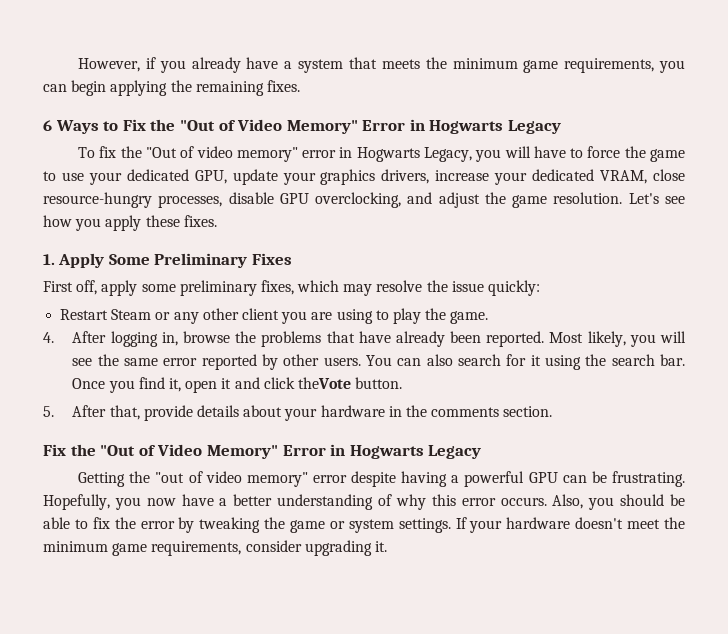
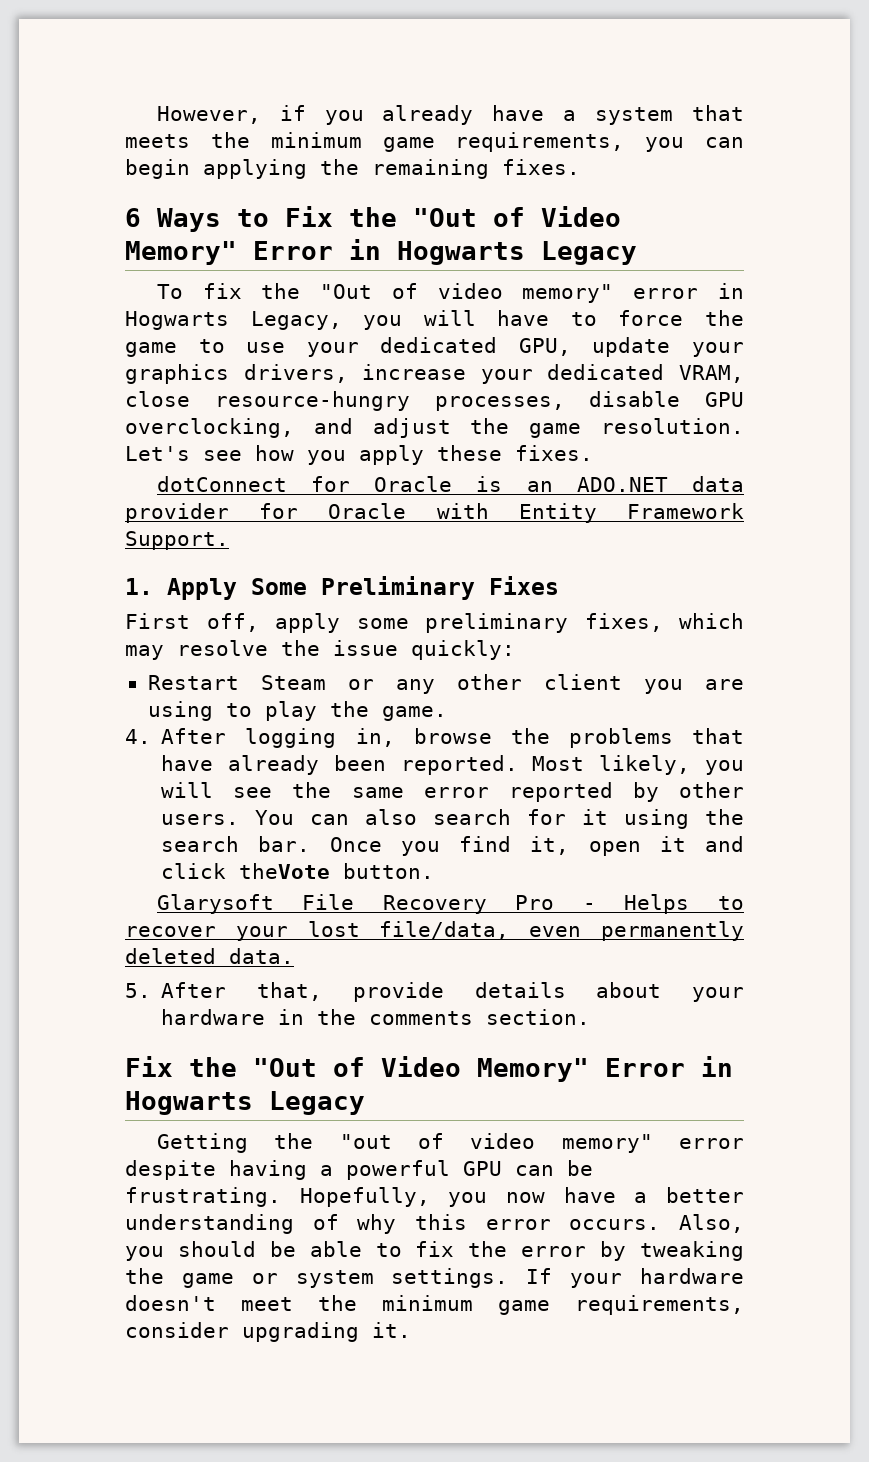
(217, 221) none -> [156,476,744,492] [125,503,744,523] [125,531,229,550] // dotConnect for Oracle is an ADO.NET data provider for Oracle with Entity Framework Support.
(403, 383) none -> [156,894,745,914] [125,921,744,941] [125,948,294,964] // Glarysoft File Recovery Pro - Helps to recover your lost file/data, even permanently deleted data.

